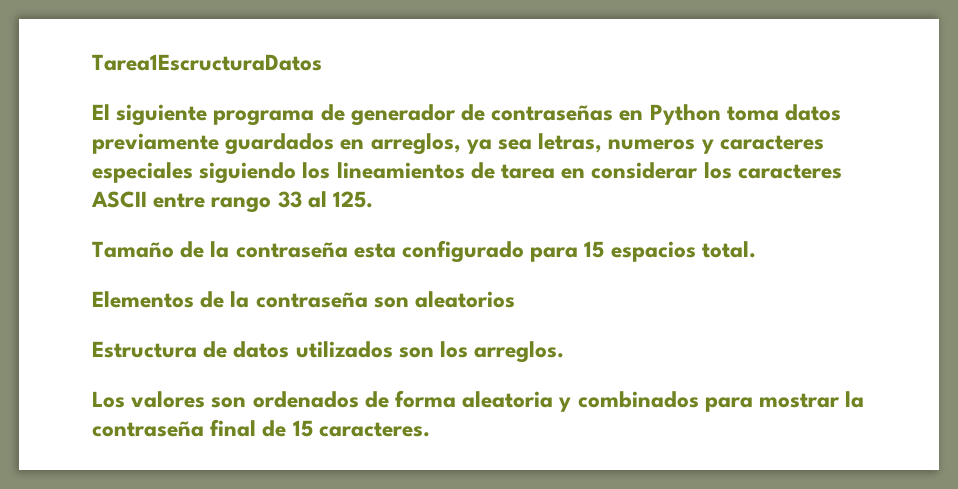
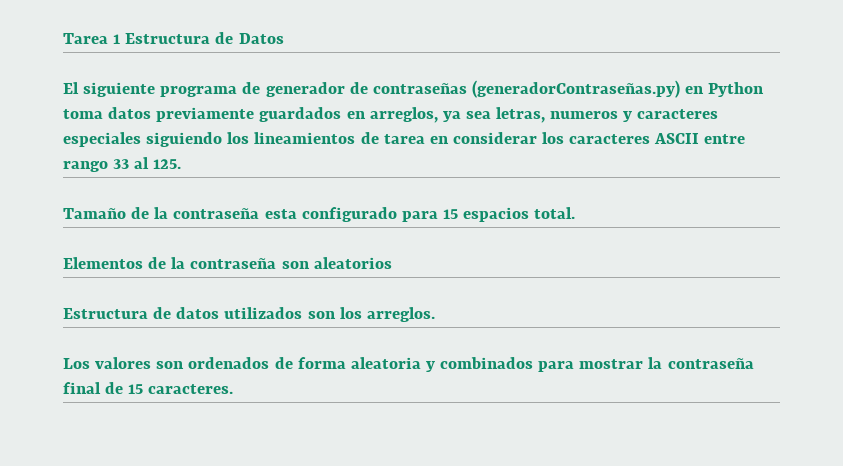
[92,54,322,71] Tarea1EscructuraDatos -> [63,32,284,44] Tarea 1 Estructura de Datos
(614, 113) none -> [471,80,680,98] (generadorContraseñas.py)

